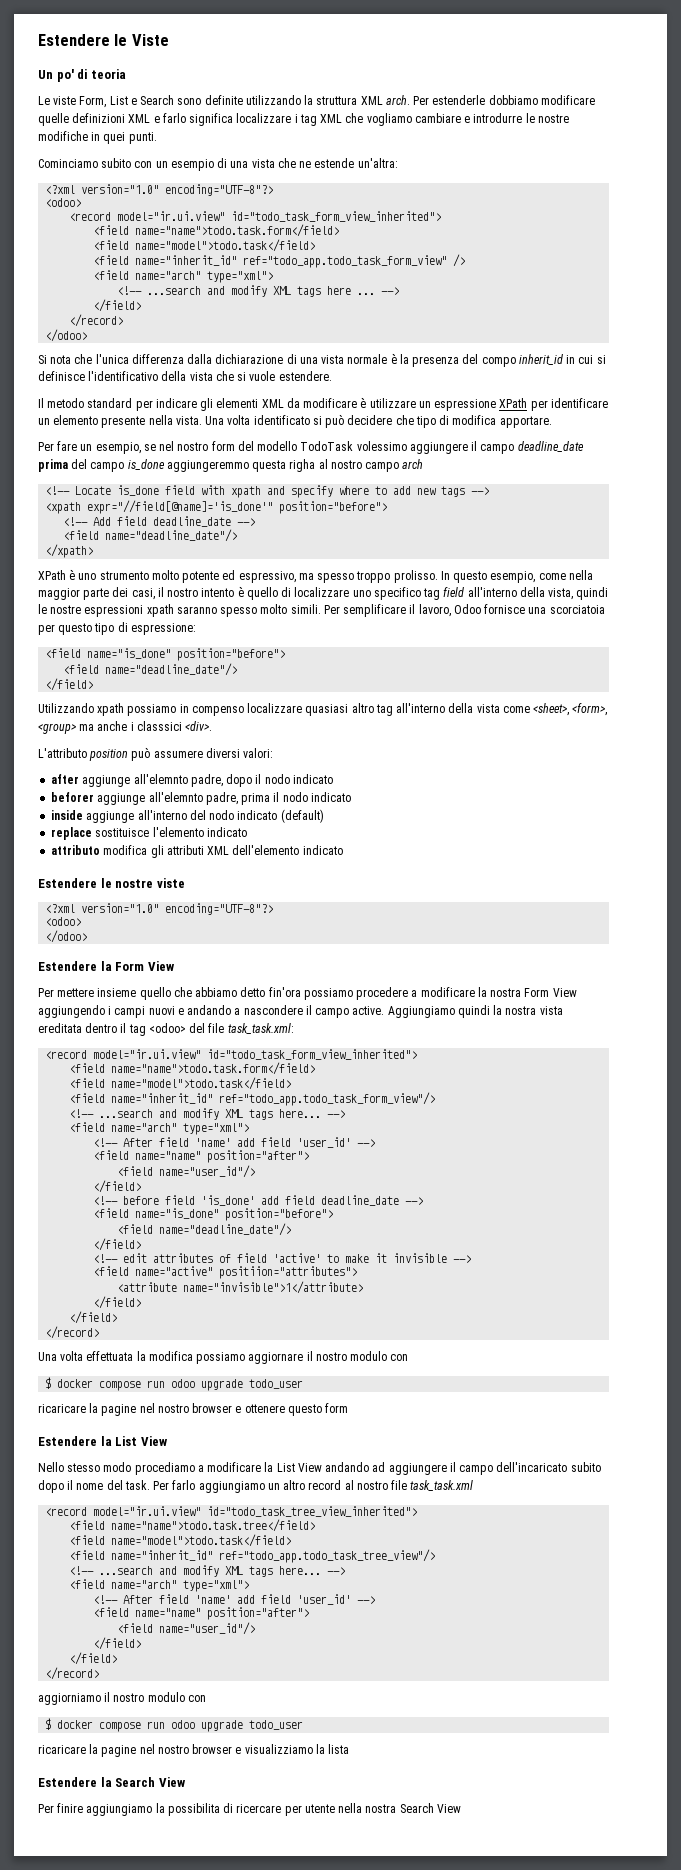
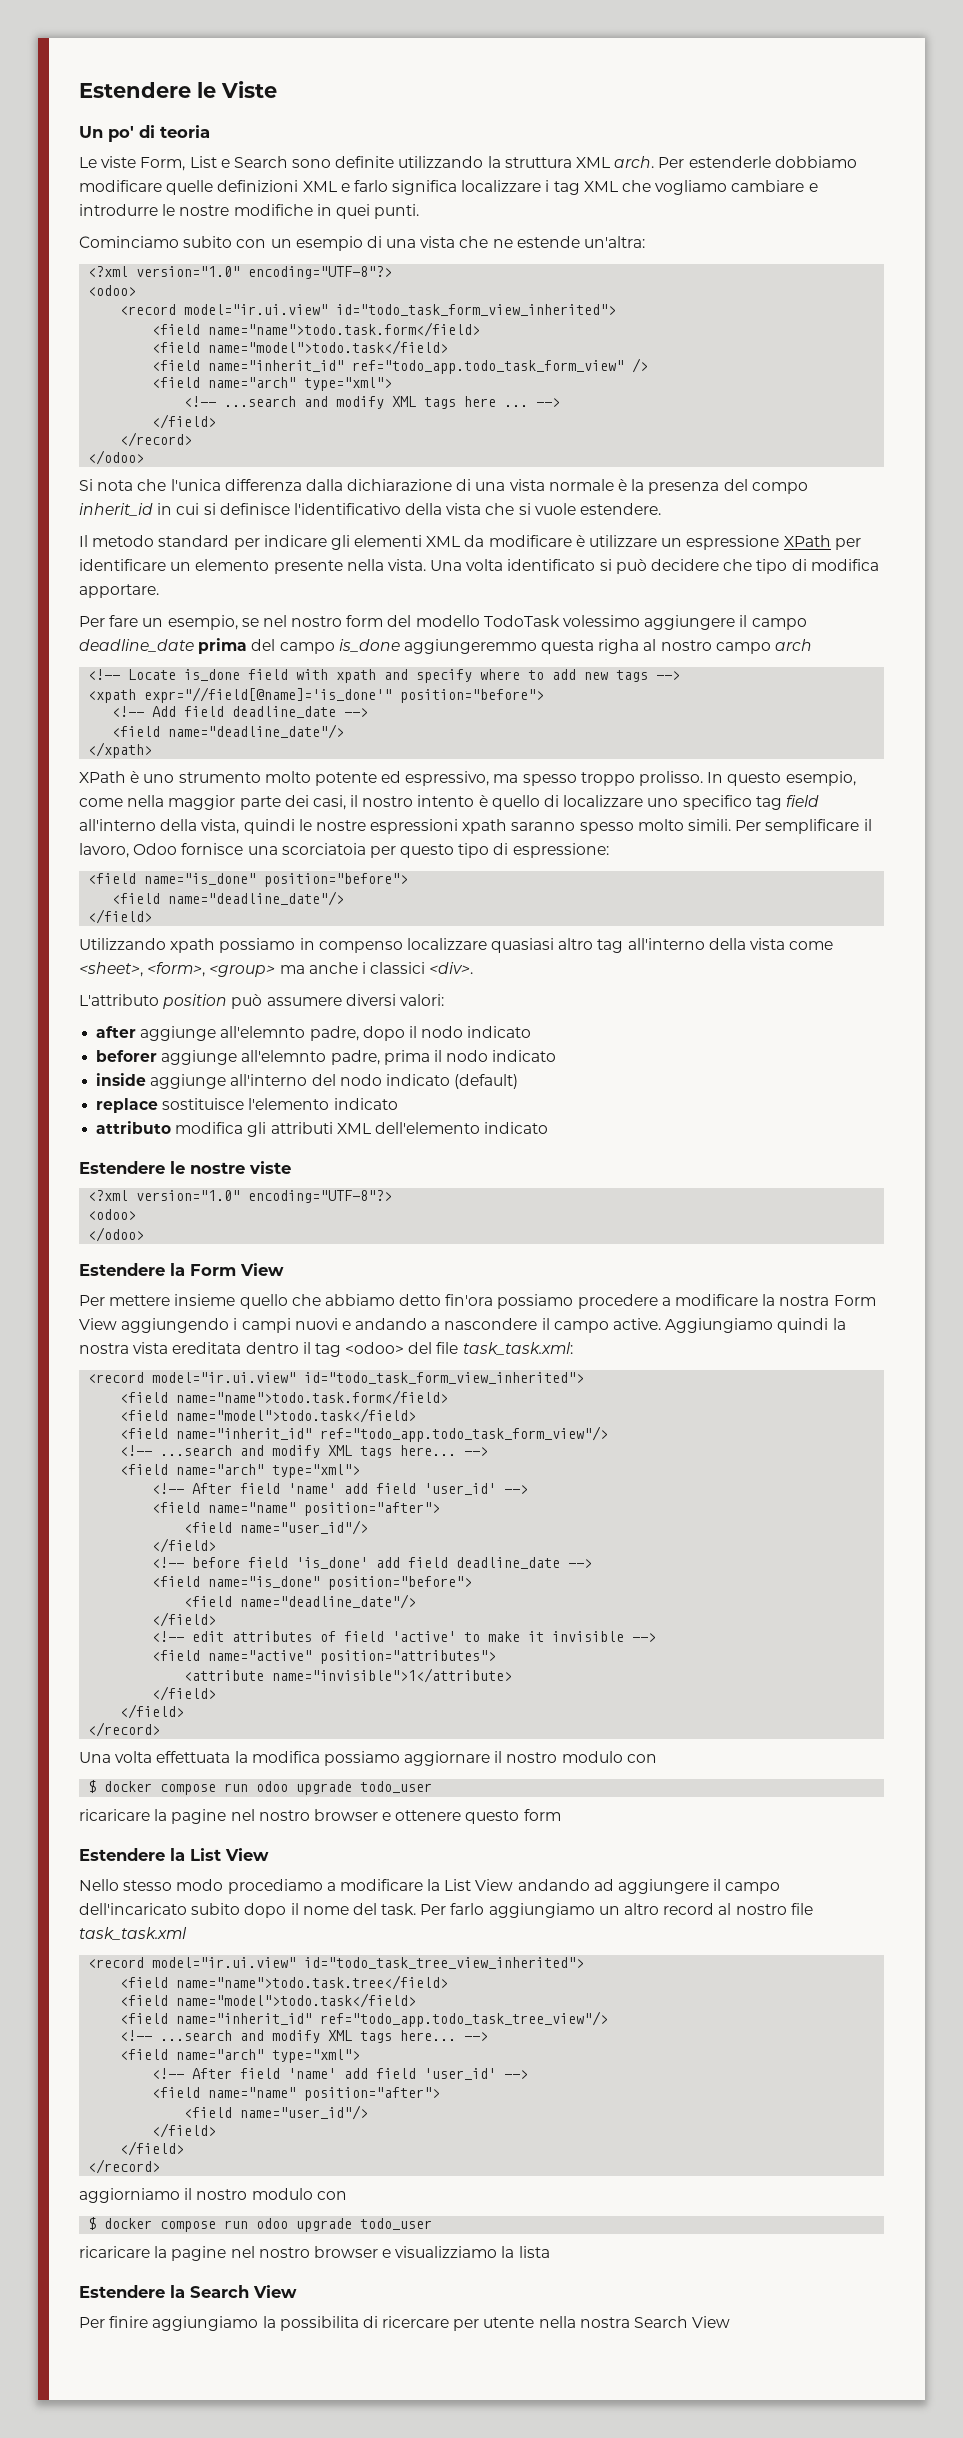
[136,721,182,731] classsici -> [370,962,426,974] classici
[219,1266,358,1279] positiion="attributes"> -> [320,1650,497,1664] position="attributes">

